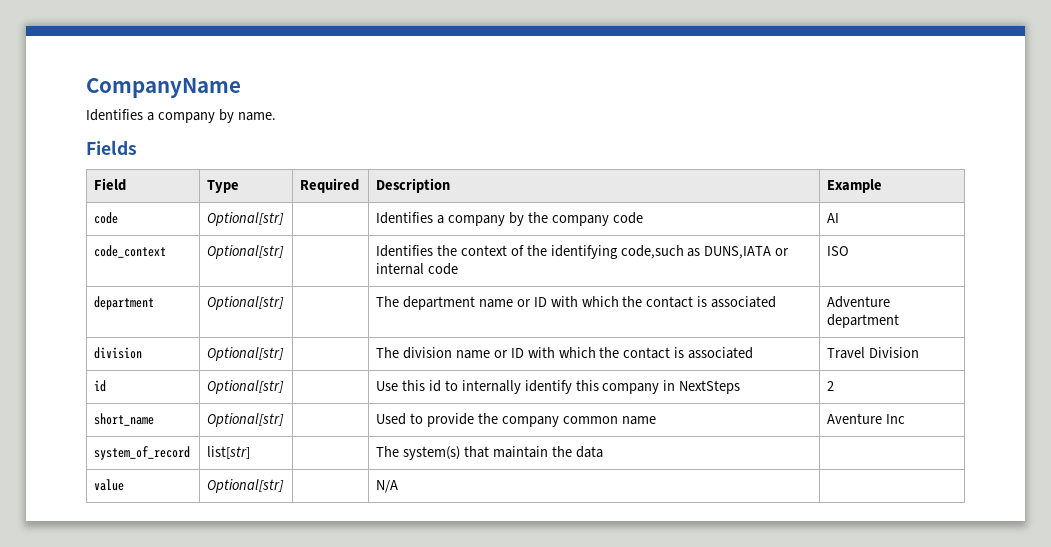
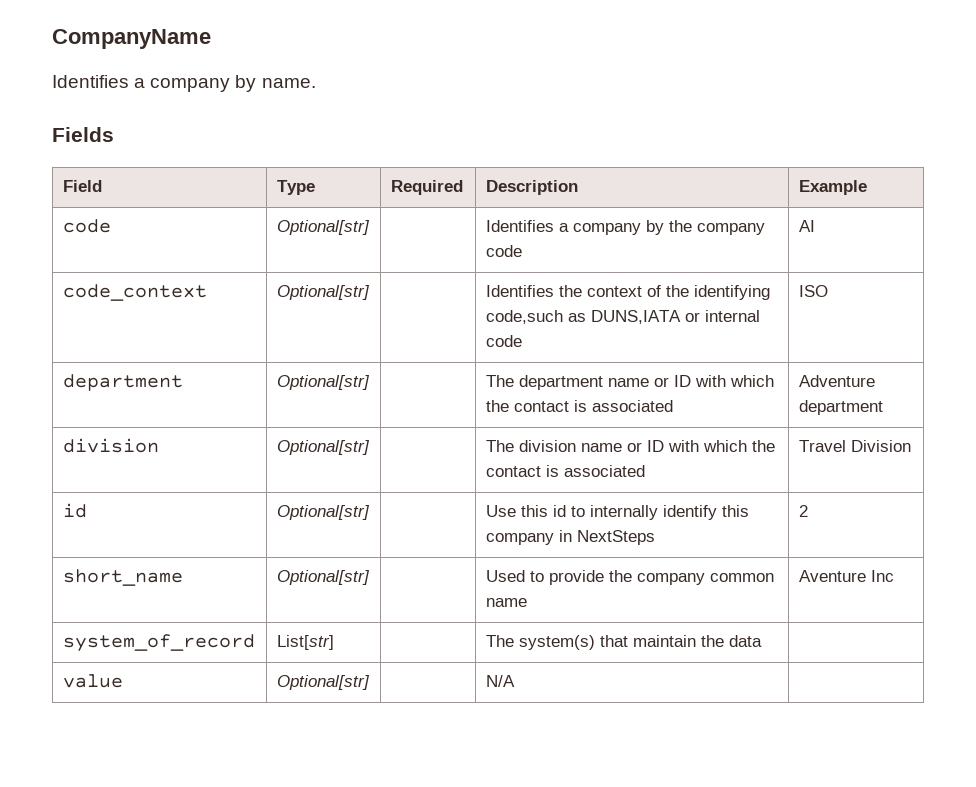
[207,446,251,459] list[str] -> [276,635,334,650] List[str]

